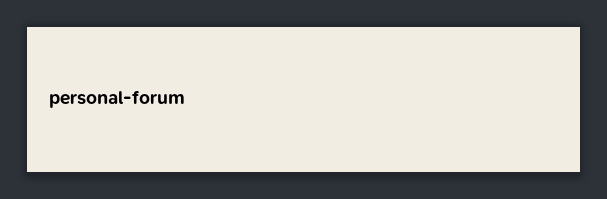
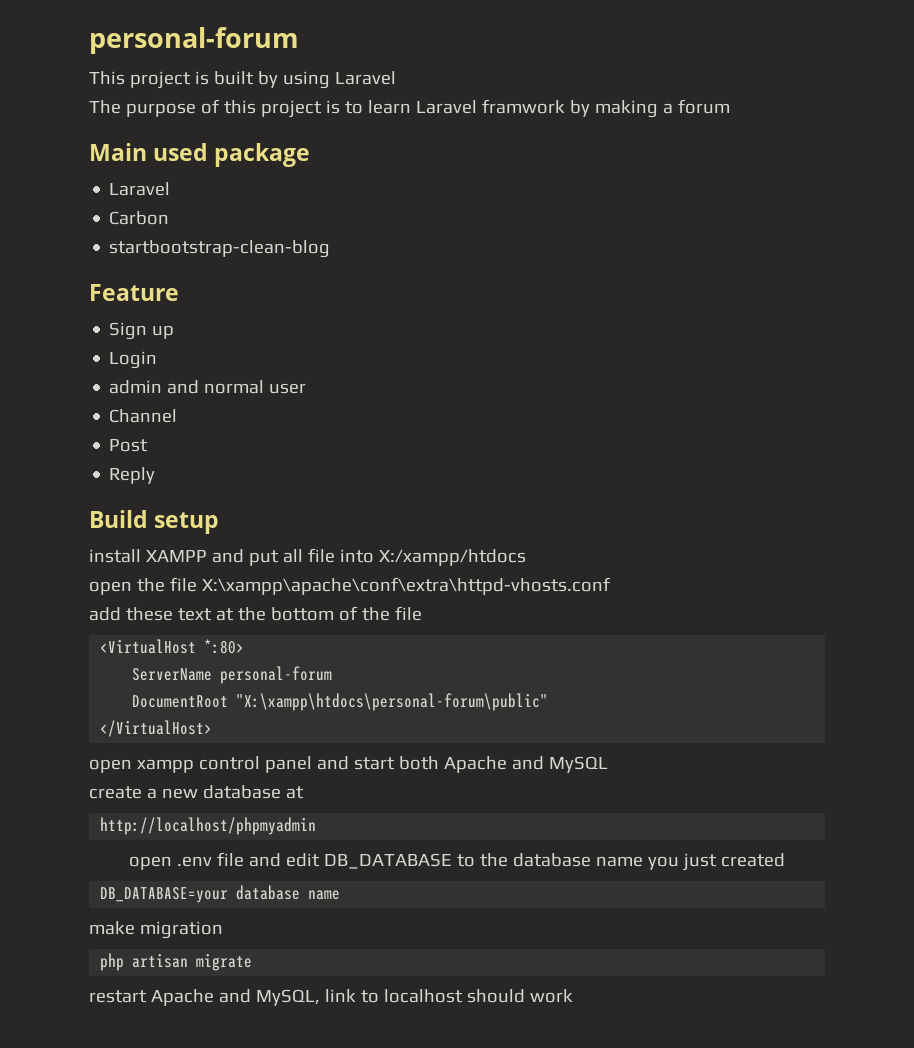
[49,90,185,108] personal-forum -> [89,27,299,54] [89,71,396,89] [89,99,730,118] [89,143,311,167] [109,182,171,196] [109,211,170,225] [109,240,331,258] [89,284,179,301] [109,322,175,340] [109,351,158,369] [109,380,307,394] [109,409,178,423] [109,439,149,452] [109,467,156,484] [89,510,220,534] [89,548,526,566] [89,577,611,595] [89,606,422,621] [100,639,245,654] [132,666,333,684] [132,693,549,711] [100,720,213,737] [89,756,608,773] [89,785,304,799] [100,817,317,835] [129,852,786,871] [100,885,341,903] [89,921,223,939] [100,953,253,971] [89,989,573,1006] personal-forum // This project is built by using Laravel // The purpose of this project is to learn Laravel framwork by making a forum // Main used package // Laravel // Carbon // startbootstrap-clean-blog // Feature // Sign up // Login // admin and normal user // Channel // Post // Reply // Build setup // install XAMPP and put all file into X:/xampp/htdocs // open the file X:\xampp\apache\conf\extra\httpd-vhosts.conf // add these text at the bottom of the file // <VirtualHost *:80> // ServerName personal-forum // DocumentRoot "X:\xampp\htdocs\personal-forum\public" // </VirtualHost> // open xampp control panel and start both Apache and MySQL // create a new database at // http://localhost/phpmyadmin // open .env file and edit DB_DATABASE to the database name you just created // DB_DATABASE=your database name // make migration // php artisan migrate // restart Apache and MySQL, link to localhost should work

